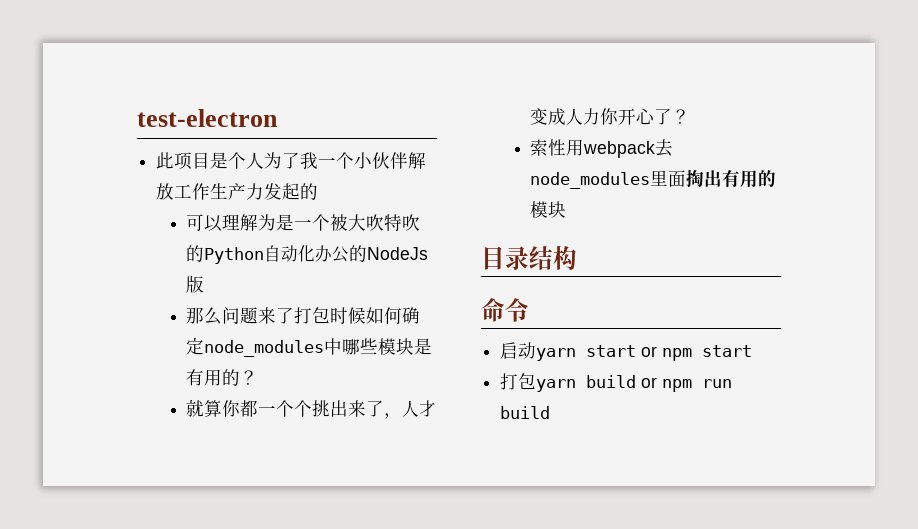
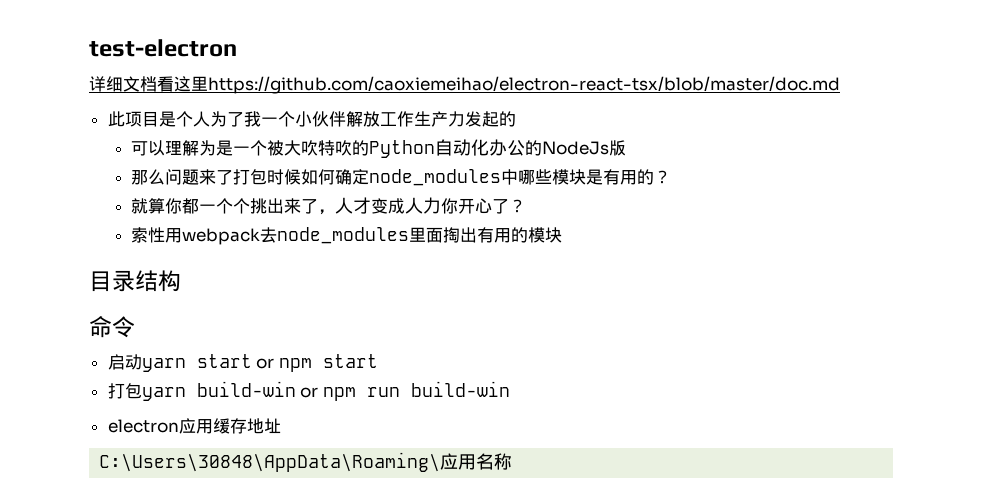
(278, 118) none -> [89,76,840,94] // 详细文档看这里https://github.com/caoxiemeihao/electron-react-tsx/blob/master/doc.md
[586,375,637,388] build -> [196,381,296,397] build-win
[500,406,551,419] build -> [410,381,510,397] [107,418,281,434] [99,452,513,472] build-win // electron应用缓存地址 // C:\Users\30848\AppData\Roaming\应用名称

